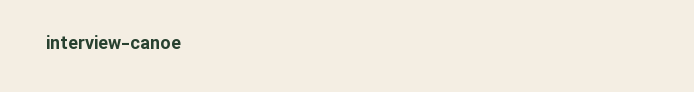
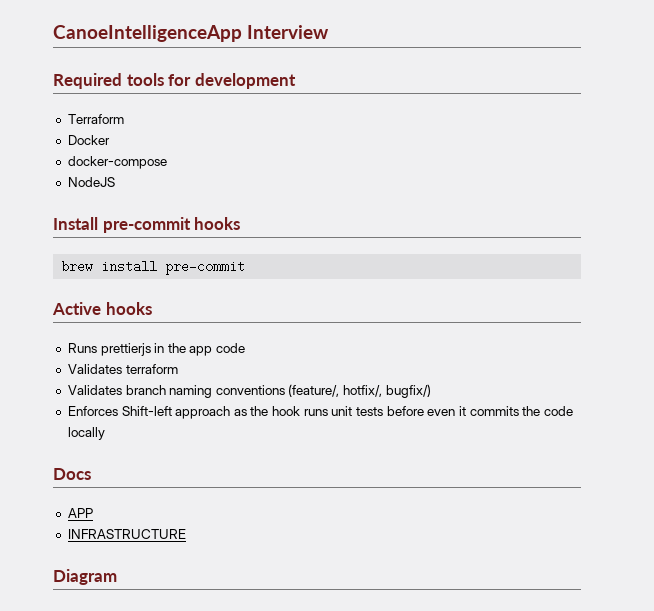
[46,35,181,49] interview-canoe -> [53,25,330,42] [53,73,296,89] [67,114,124,124] [67,135,110,145] [67,156,167,169] [67,177,115,187] [53,217,241,233] [61,260,246,275] [52,302,152,315] [67,343,246,356] [67,364,178,374] [67,384,431,398] [67,406,573,419] [67,427,105,440] [53,468,91,480] [67,508,93,518] [67,529,186,539] [53,569,117,585] CanoeIntelligenceApp Interview // Required tools for development // Terraform // Docker // docker-compose // NodeJS // Install pre-commit hooks // brew install pre-commit // Active hooks // Runs prettierjs in the app code // Validates terraform // Validates branch naming conventions (feature/, hotfix/, bugfix/) // Enforces Shift-left approach as the hook runs unit tests before even it commits the code locally // Docs // APP // INFRASTRUCTURE // Diagram

